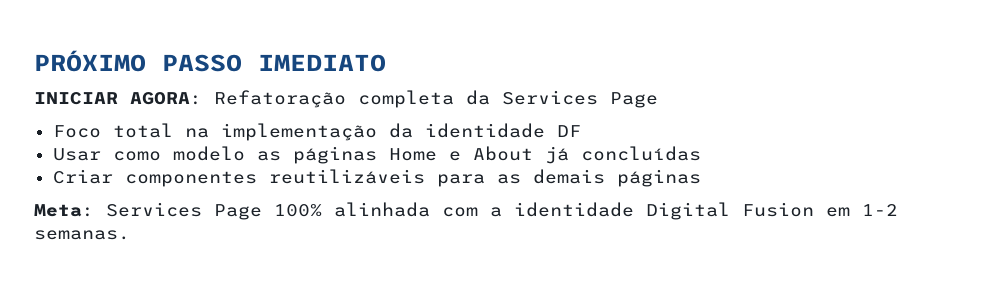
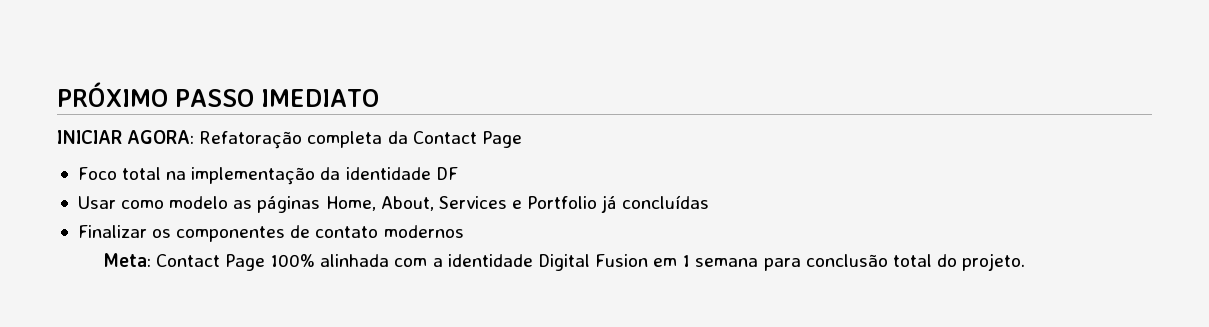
[502,90,598,105] Services -> [412,131,477,144] Contact
[388,146,701,164] [52,169,701,187] Home e About já concluídas // Criar componentes reutilizáveis para as demais páginas -> [325,195,710,213] [77,225,464,242] Home, About, Services e Portfolio já concluídas // Finalizar os componentes de contato modernos
[106,202,202,217] Services -> [155,254,220,267] Contact
[862,204,898,216] [34,230,130,240] 1-2 semanas. -> [682,253,1026,271] 1 semana para conclusão total do projeto.

